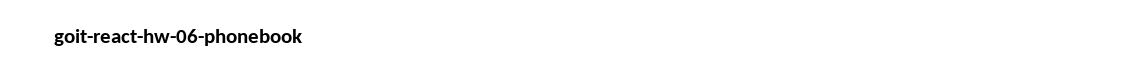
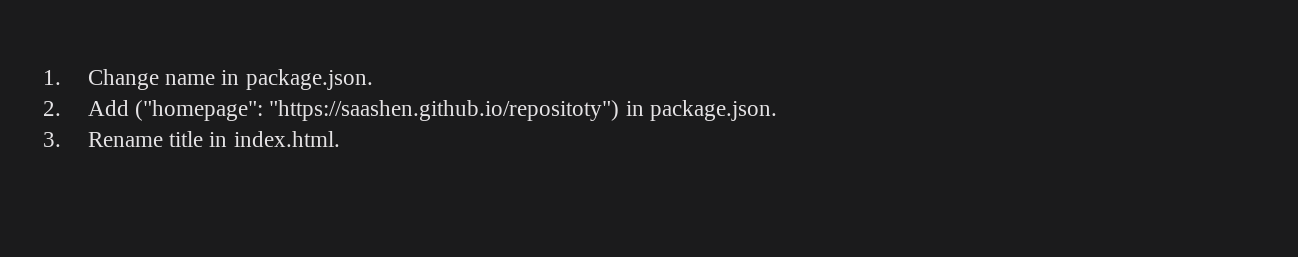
[54,29,302,46] goit-react-hw-06-phonebook -> [43,69,373,90] [43,100,777,121] [43,131,340,147] 1. Change name in package.json. // 2. Add ("homepage": "https://saashen.github.io/repositoty") in package.json. // 3. Rename title in index.html.

